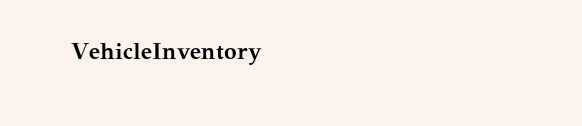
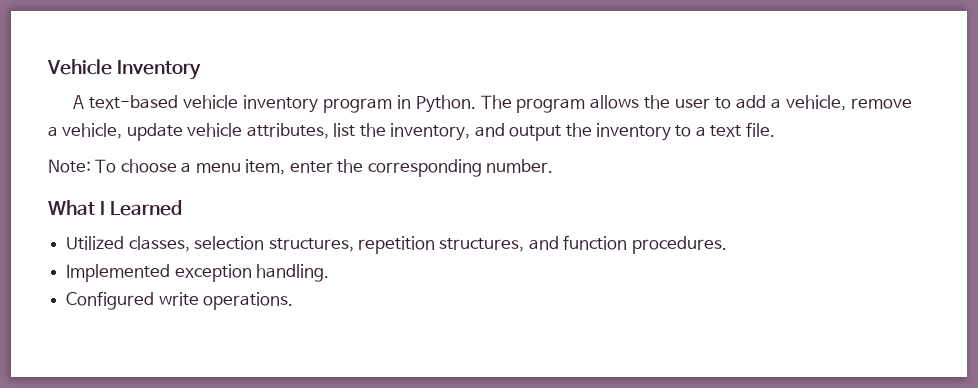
[71,43,262,65] VehicleInventory -> [47,59,202,80] [72,95,912,113] [48,122,775,141] [48,159,554,177] [48,200,183,216] [66,235,727,254] [66,264,330,282] [66,291,294,310] Vehicle Inventory // A text-based vehicle inventory program in Python. The program allows the user to add a vehicle, remove a vehicle, update vehicle attributes, list the inventory, and output the inventory to a text file. // Note: To choose a menu item, enter the corresponding number. // What I Learned // Utilized classes, selection structures, repetition structures, and function procedures. // Implemented exception handling. // Configured write operations.

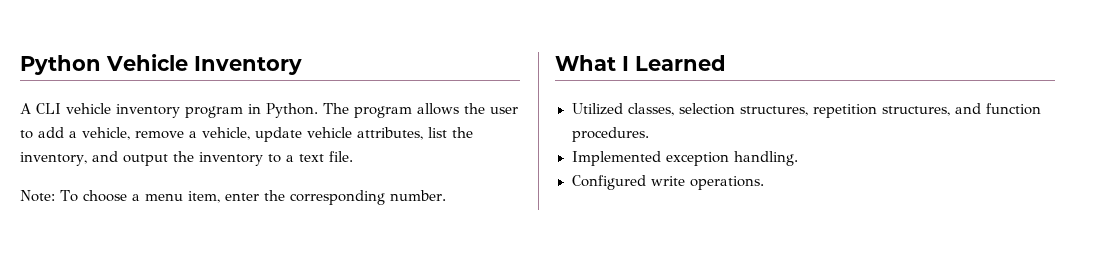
(47, 67) none -> [20,55,101,75] Python
[88,95,178,109] text-based -> [36,103,61,114] CLI

